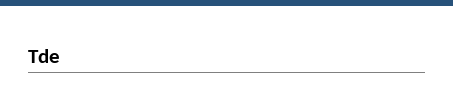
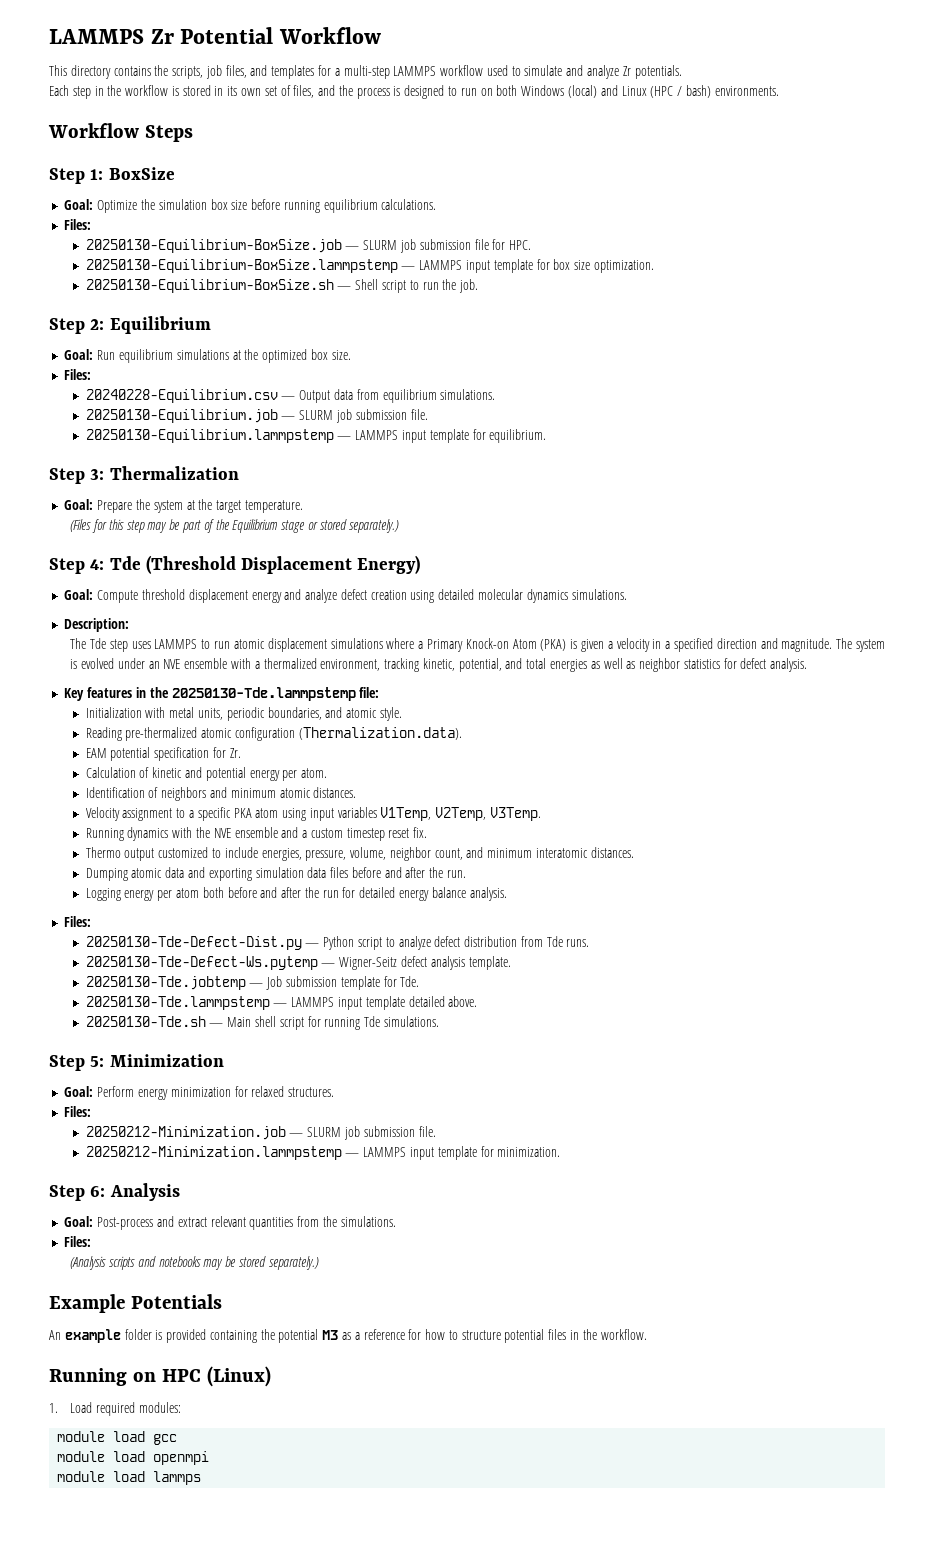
[28,49,60,63] Tde -> [49,27,381,44] [49,65,682,79] [49,85,779,99] [48,123,193,142] [49,167,175,184] [64,199,437,213] [64,219,92,230] [85,239,532,253] [85,259,654,273] [85,279,479,293] [49,316,211,334] [64,349,351,363] [64,369,92,380] [85,389,496,403] [85,409,428,423] [85,429,547,443] [49,466,239,484] [64,499,303,513] [70,519,400,533] [49,555,421,574] [64,589,627,603] [64,618,130,632] [70,638,885,652] [70,658,808,672] [64,687,380,701] [85,707,402,721] [85,727,462,741] [85,747,241,761] [85,767,328,781] [85,787,357,801] [85,807,542,821] [85,827,428,841] [85,847,634,861] [85,867,467,881] [85,887,507,901] [64,916,92,927] [85,936,590,950] [85,956,511,970] [85,976,420,990] [85,996,478,1010] [85,1016,439,1030] [49,1054,224,1071] [64,1086,335,1100] [64,1106,92,1117] [85,1126,436,1140] [85,1146,561,1160] [49,1183,180,1201] [64,1216,396,1230] [64,1236,92,1247] [70,1256,319,1270] [49,1294,222,1313] [49,1329,647,1343] [49,1366,271,1387] [49,1402,181,1416] [57,1431,178,1445] [57,1451,210,1465] [57,1471,202,1485] LAMMPS Zr Potential Workflow // This directory contains the scripts, job files, and templates for a multi-step LAMMPS workflow used to simulate and analyze Zr potentials. // Each step in the workflow is stored in its own set of files, and the process is designed to run on both Windows (local) and Linux (HPC / bash) environments. // Workflow Steps // Step 1: BoxSize // Goal: Optimize the simulation box size before running equilibrium calculations. // Files: // 20250130-Equilibrium-BoxSize.job — SLURM job submission file for HPC. // 20250130-Equilibrium-BoxSize.lammpstemp — LAMMPS input template for box size optimization. // 20250130-Equilibrium-BoxSize.sh — Shell script to run the job. // Step 2: Equilibrium // Goal: Run equilibrium simulations at the optimized box size. // Files: // 20240228-Equilibrium.csv — Output data from equilibrium simulations. // 20250130-Equilibrium.job — SLURM job submission file. // 20250130-Equilibrium.lammpstemp — LAMMPS input template for equilibrium. // Step 3: Thermalization // Goal: Prepare the system at the target temperature. // (Files for this step may be part of the Equilibrium stage or stored separately.) // Step 4: Tde (Threshold Displacement Energy) // Goal: Compute threshold displacement energy and analyze defect creation using detailed molecular dynamics simulations. // Description: // The Tde step uses LAMMPS to run atomic displacement simulations where a Primary Knock-on Atom (PKA) is given a velocity in a specified direction and magnitude. The system is evolved under an NVE ensemble with a thermalized environment, tracking kinetic, potential, and total energies as well as neighbor statistics for defect analysis. // Key features in the 20250130-Tde.lammpstemp file: // Initialization with metal units, periodic boundaries, and atomic style. // Reading pre-thermalized atomic configuration (Thermalization.data). // EAM potential specification for Zr. // Calculation of kinetic and potential energy per atom. // Identification of neighbors and minimum atomic distances. // Velocity assignment to a specific PKA atom using input variables V1Temp, V2Temp, V3Temp. // Running dynamics with the NVE ensemble and a custom timestep reset fix. // Thermo output customized to include energies, pressure, volume, neighbor count, and minimum interatomic distances. // Dumping atomic data and exporting simulation data files before and after the run. // Logging energy per atom both before and after the run for detailed energy balance analysis. // Files: // 20250130-Tde-Defect-Dist.py — Python script to analyze defect distribution from Tde runs. // 20250130-Tde-Defect-Ws.pytemp — Wigner-Seitz defect analysis template. // 20250130-Tde.jobtemp — Job submission template for Tde. // 20250130-Tde.lammpstemp — LAMMPS input template detailed above. // 20250130-Tde.sh — Main shell script for running Tde simulations. // Step 5: Minimization // Goal: Perform energy minimization for relaxed structures. // Files: // 20250212-Minimization.job — SLURM job submission file. // 20250212-Minimization.lammpstemp — LAMMPS input template for minimization. // Step 6: Analysis // Goal: Post-process and extract relevant quantities from the simulations. // Files: // (Analysis scripts and notebooks may be stored separately.) // Example Potentials // An example folder is provided containing the potential M3 as a reference for how to structure potential files in the workflow. // Running on HPC (Linux) // 1. Load required modules: // module load gcc // module load openmpi // module load lammps

